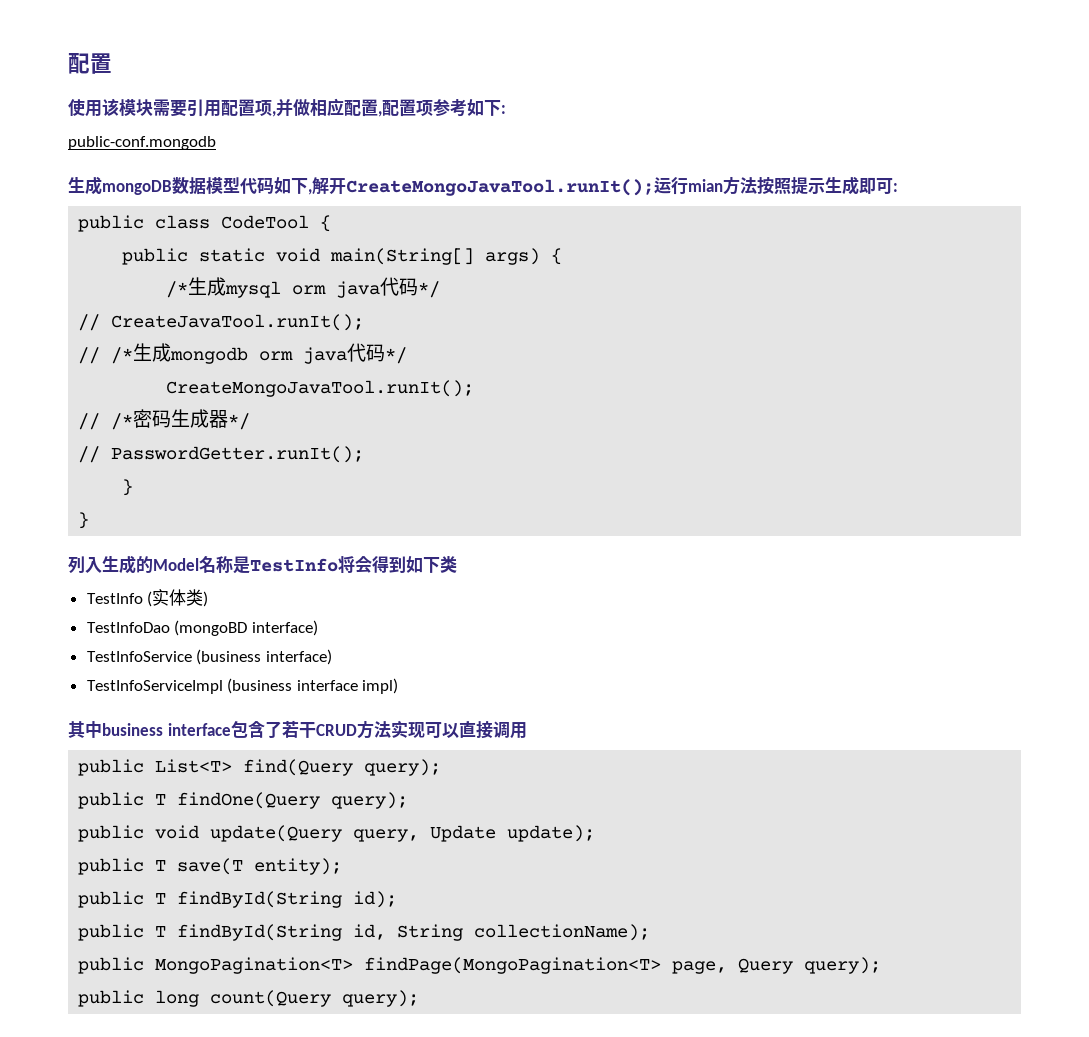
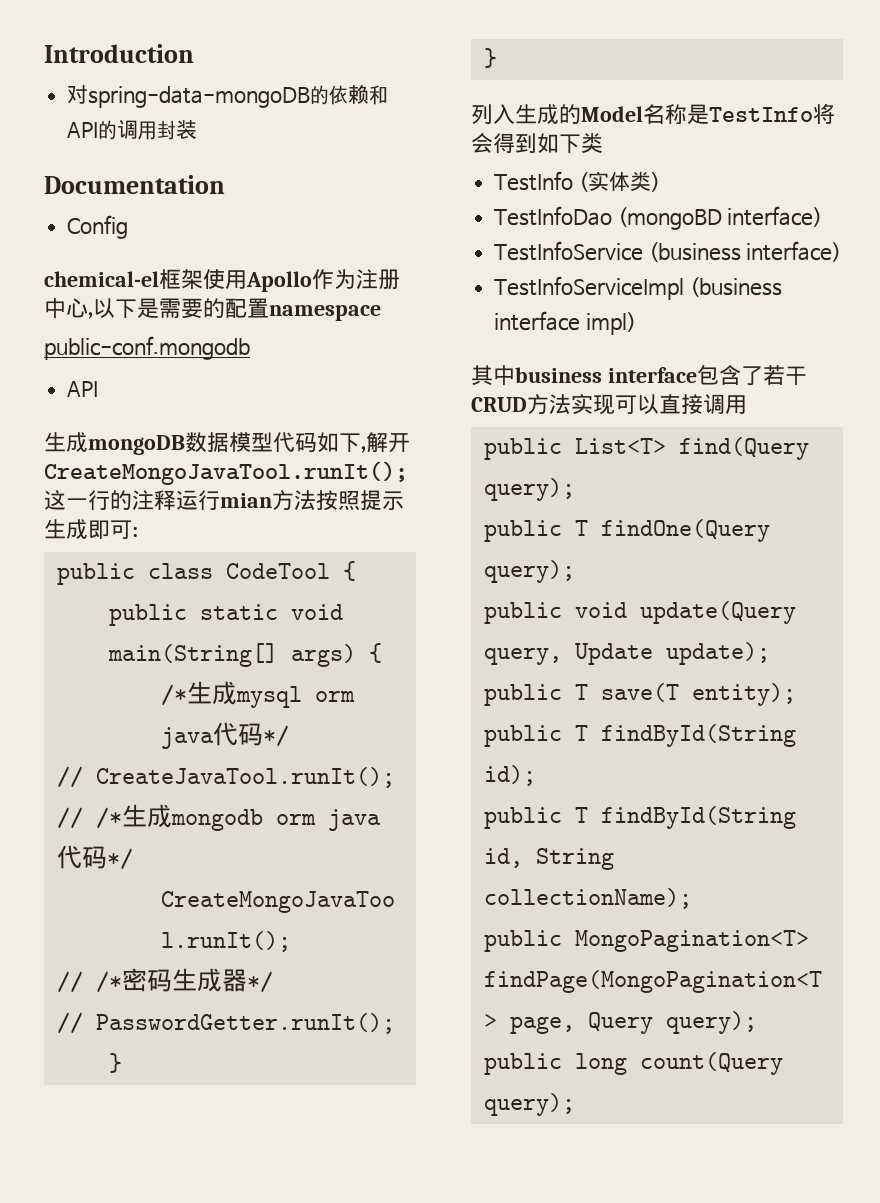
[68,53,112,74] [68,98,506,117] 配置 // 使用该模块需要引用配置项,并做相应配置,配置项参考如下: -> [44,44,194,63] [67,85,389,108] [67,120,198,140] [44,175,225,194] [67,215,129,239] [44,269,400,292] [44,298,381,321] Introduction // 对spring-data-mongoDB的依赖和API的调用封装 // Documentation // Config // chemical-el框架使用Apollo作为注册中心,以下是需要的配置namespace
(216, 143) none -> [67,381,99,397] // API
(654, 187) none -> [44,490,176,511] 这一行的注释

